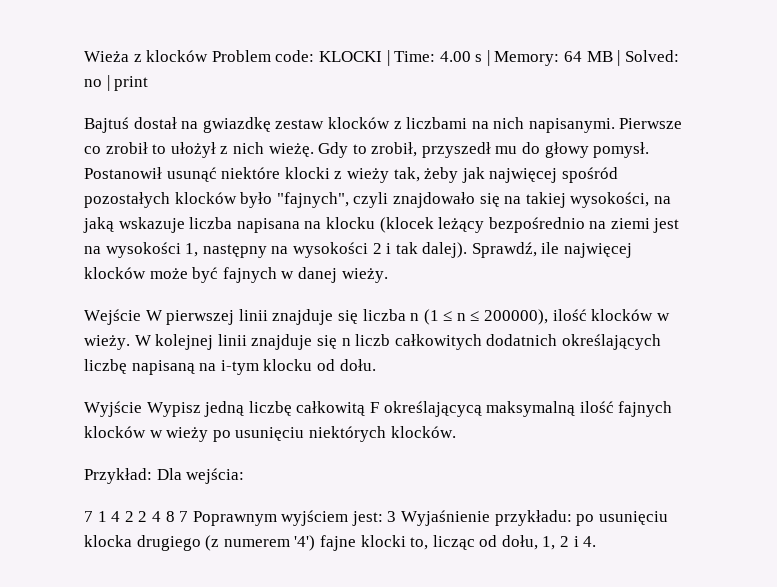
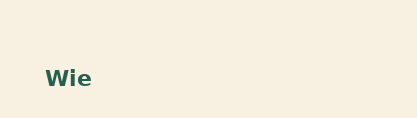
[84,50,679,66] [84,75,149,91] [84,117,683,133] [84,142,650,158] [84,167,618,183] [84,192,671,208] [83,217,680,233] [84,242,633,258] [84,267,388,283] [84,309,670,325] [84,334,661,350] [84,359,376,375] [84,401,673,417] [84,426,456,442] [84,468,245,484] [84,510,668,526] [84,535,597,551] Wieża z klocków Problem code: KLOCKI | Time: 4.00 s | Memory: 64 MB | Solved: no | print // Bajtuś dostał na gwiazdkę zestaw klocków z liczbami na nich napisanymi. Pierwsze co zrobił to ułożył z nich wieżę. Gdy to zrobił, przyszedł mu do głowy pomysł. Postanowił usunąć niektóre klocki z wieży tak, żeby jak najwięcej spośród pozostałych klocków było "fajnych", czyli znajdowało się na takiej wysokości, na jaką wskazuje liczba napisana na klocku (klocek leżący bezpośrednio na ziemi jest na wysokości 1, następny na wysokości 2 i tak dalej). Sprawdź, ile najwięcej klocków może być fajnych w danej wieży. // Wejście W pierwszej linii znajduje się liczba n (1 ≤ n ≤ 200000), ilość klocków w wieży. W kolejnej linii znajduje się n liczb całkowitych dodatnich określających liczbę napisaną na i-tym klocku od dołu. // Wyjście Wypisz jedną liczbę całkowitą F określającycą maksymalną ilość fajnych klocków w wieży po usunięciu niektórych klocków. // Przykład: Dla wejścia: // 7 1 4 2 2 4 8 7 Poprawnym wyjściem jest: 3 Wyjaśnienie przykładu: po usunięciu klocka drugiego (z numerem '4') fajne klocki to, licząc od dołu, 1, 2 i 4. -> [45,69,92,86] Wie

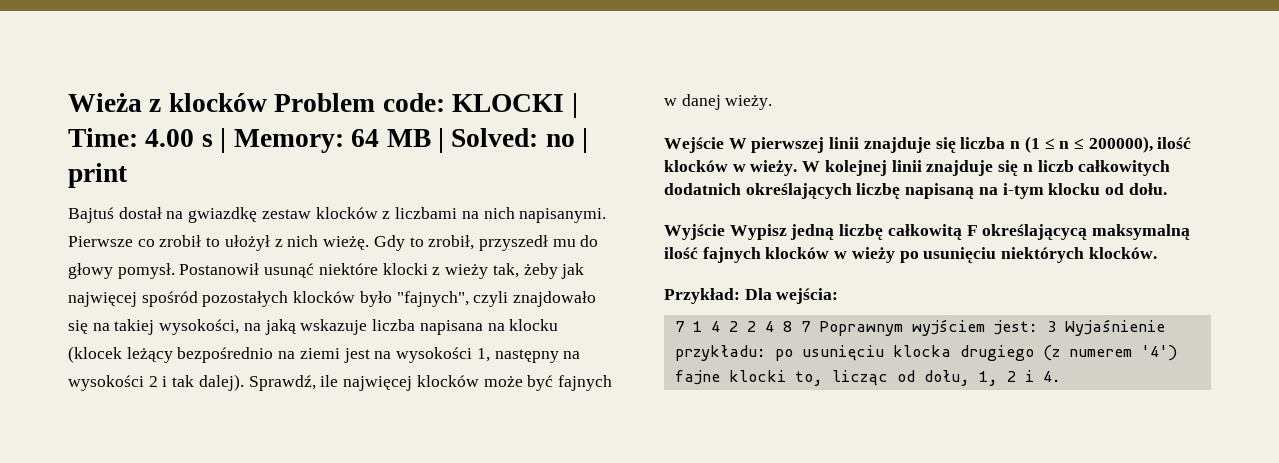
[45,69,92,86] Wie -> [68,93,578,118] [68,128,589,153] [68,163,128,188] [68,207,607,223] [68,235,599,251] [68,263,585,279] [68,291,597,307] [68,319,559,335] [68,346,581,363] [68,374,612,391] [664,94,773,110] [664,136,1192,153] [664,160,1171,176] [664,183,1167,199] [664,224,1191,240] [664,247,1157,263] [664,288,839,304] [674,319,1165,336] [674,345,1177,361] [674,370,1061,386] Wieża z klocków Problem code: KLOCKI | Time: 4.00 s | Memory: 64 MB | Solved: no | print // Bajtuś dostał na gwiazdkę zestaw klocków z liczbami na nich napisanymi. Pierwsze co zrobił to ułożył z nich wieżę. Gdy to zrobił, przyszedł mu do głowy pomysł. Postanowił usunąć niektóre klocki z wieży tak, żeby jak najwięcej spośród pozostałych klocków było "fajnych", czyli znajdowało się na takiej wysokości, na jaką wskazuje liczba napisana na klocku (klocek leżący bezpośrednio na ziemi jest na wysokości 1, następny na wysokości 2 i tak dalej). Sprawdź, ile najwięcej klocków może być fajnych w danej wieży. // Wejście W pierwszej linii znajduje się liczba n (1 ≤ n ≤ 200000), ilość klocków w wieży. W kolejnej linii znajduje się n liczb całkowitych dodatnich określających liczbę napisaną na i-tym klocku od dołu. // Wyjście Wypisz jedną liczbę całkowitą F określającycą maksymalną ilość fajnych klocków w wieży po usunięciu niektórych klocków. // Przykład: Dla wejścia: // 7 1 4 2 2 4 8 7 Poprawnym wyjściem jest: 3 Wyjaśnienie przykładu: po usunięciu klocka drugiego (z numerem '4') fajne klocki to, licząc od dołu, 1, 2 i 4.

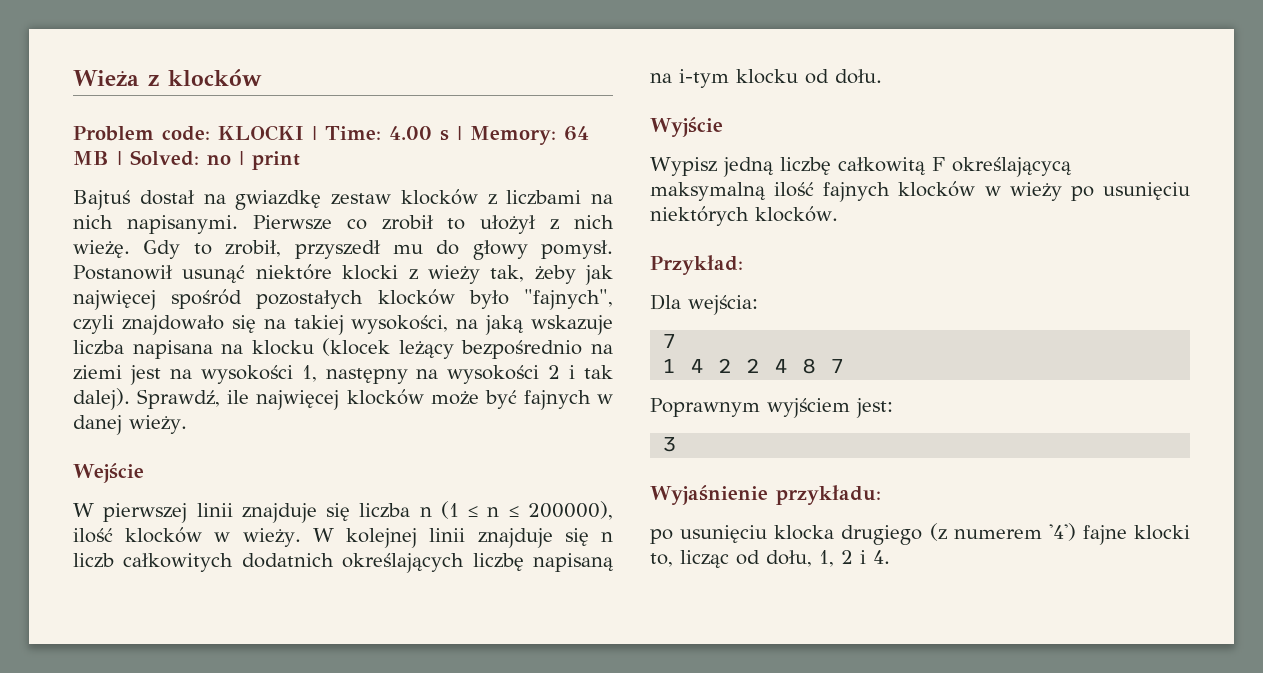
(267, 102) none -> (262, 77) //
(724, 145) none -> (144, 473) //
(725, 232) none -> (723, 127) //
(740, 296) none -> (743, 265) //
(684, 326) none -> (677, 341) //
(810, 326) none -> (845, 366) //
(1038, 327) none -> (893, 408) //
(1056, 326) none -> (677, 444) //
(766, 353) none -> (881, 495) //

